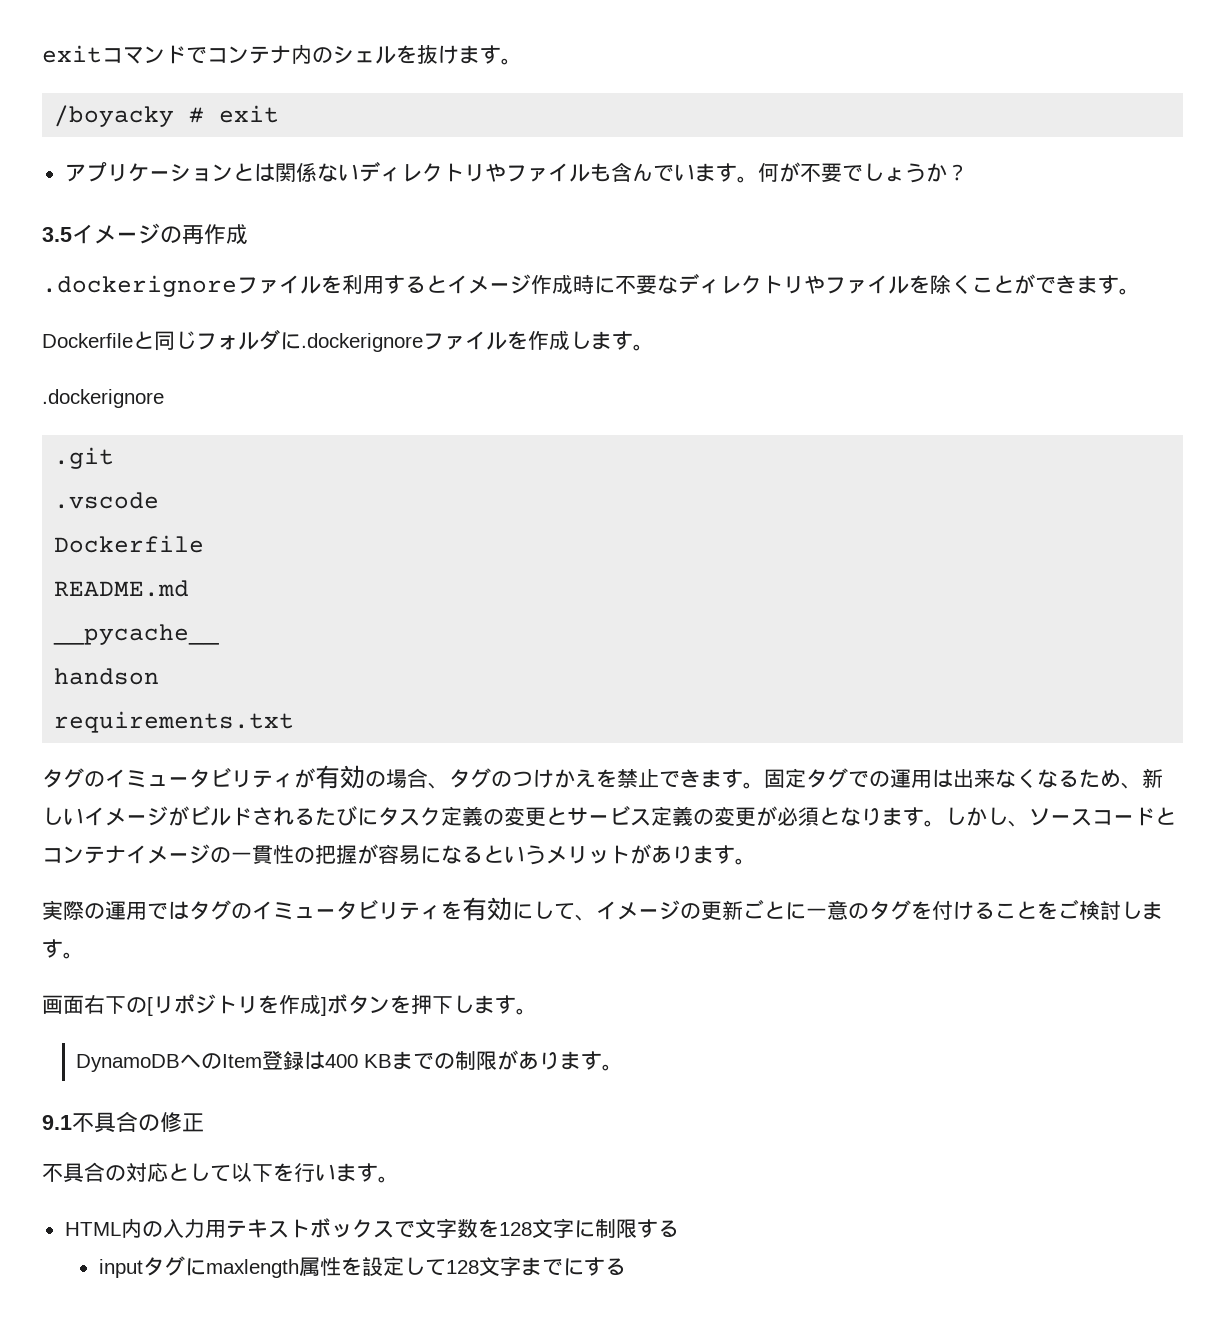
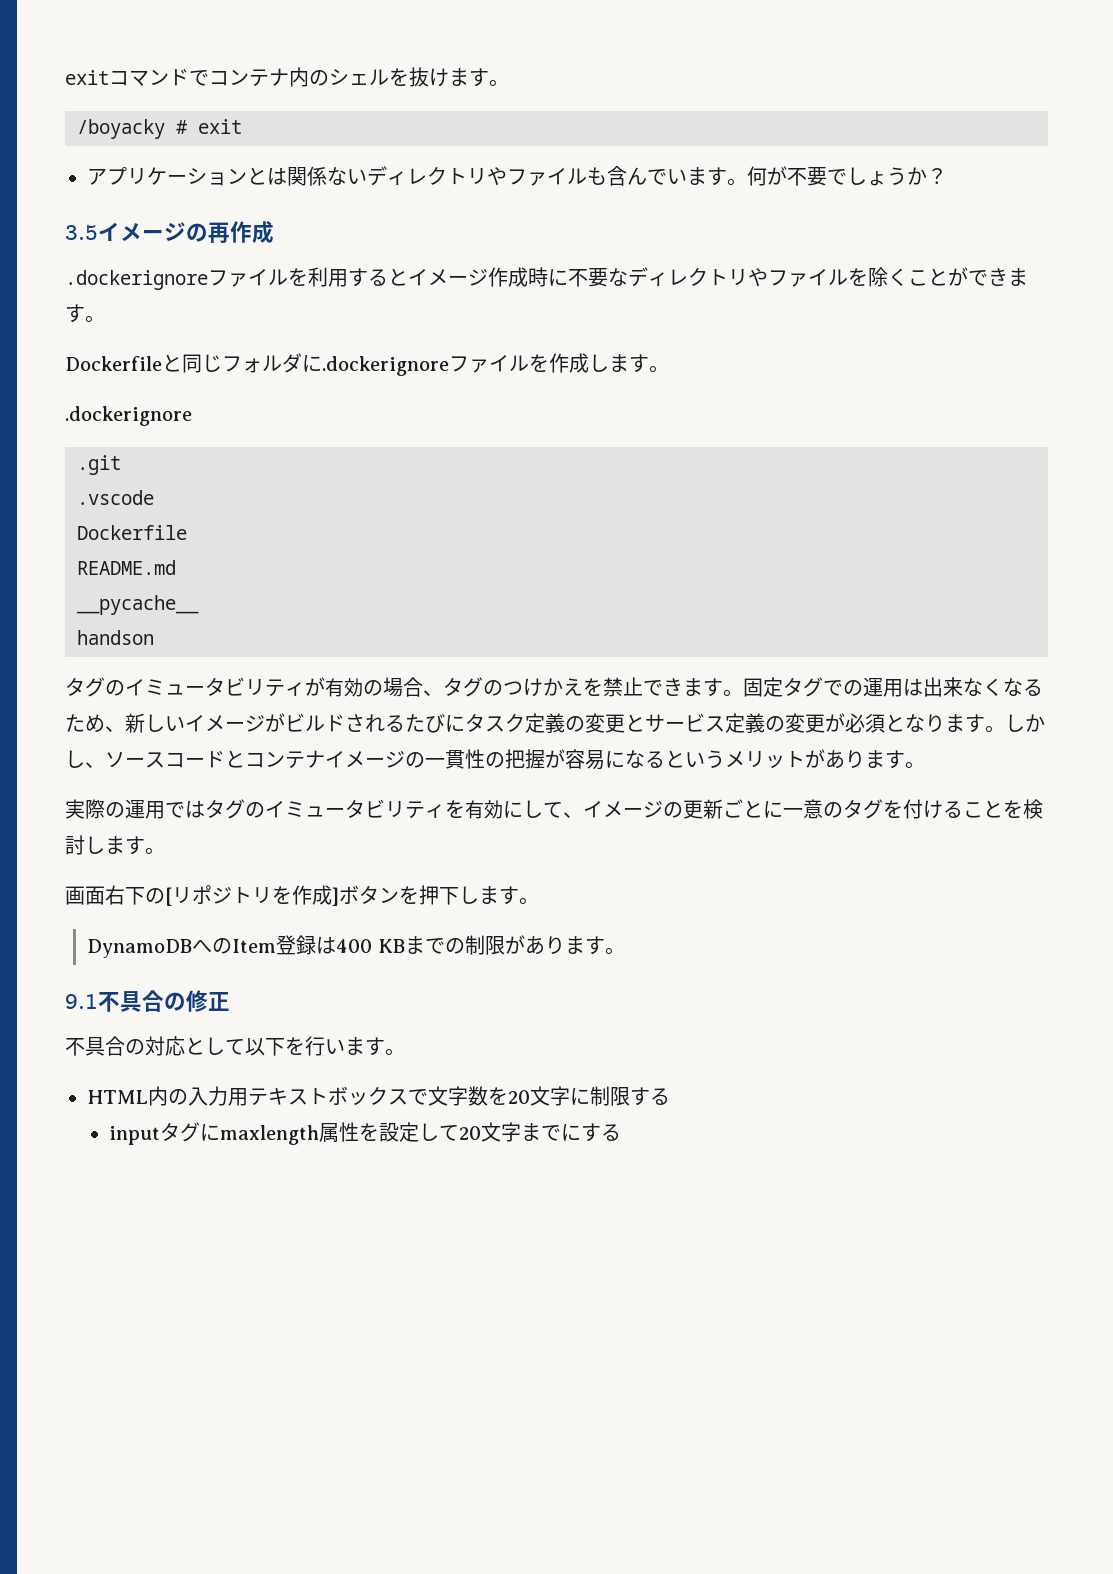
[54,711,295,733] // requirements.txt -> (154, 637) none
[1058,899,1079,919] ご -> (1023, 809) none
[498,1222,532,1236] 128 -> [508,1090,530,1104] 20
[445,1260,479,1274] 128 -> [459,1126,482,1140] 20

